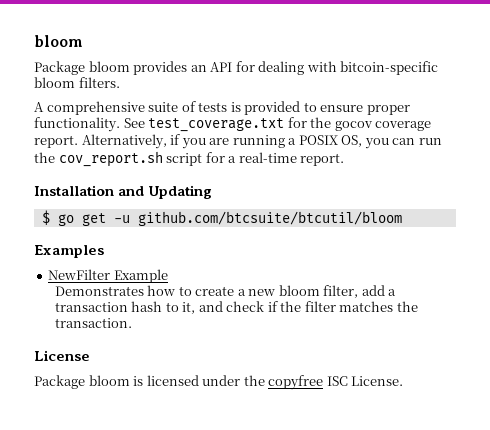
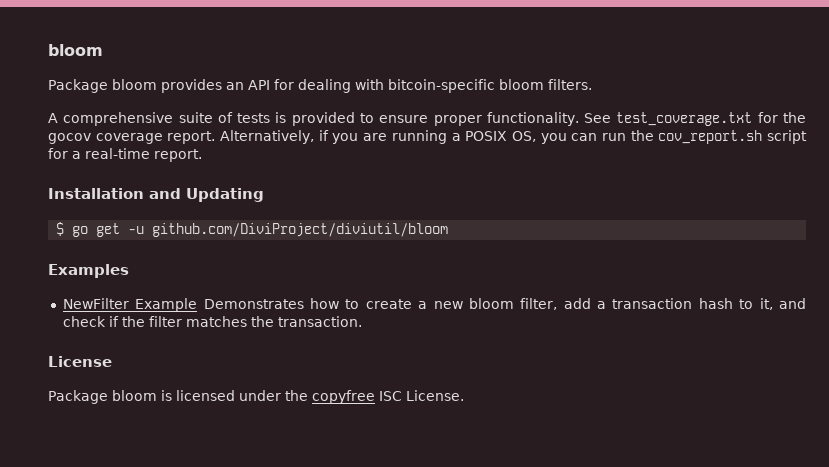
[137,211,402,226] github.com/btcsuite/btcutil/bloom -> [152,223,449,237] github.com/DiviProject/diviutil/bloom
(168, 276) // -> (198, 305) none

